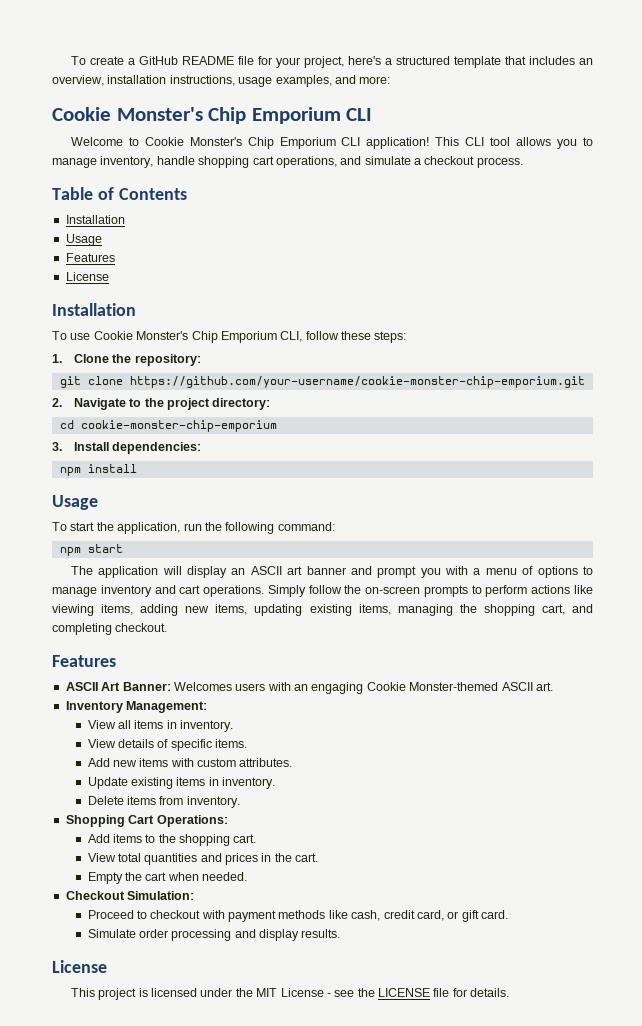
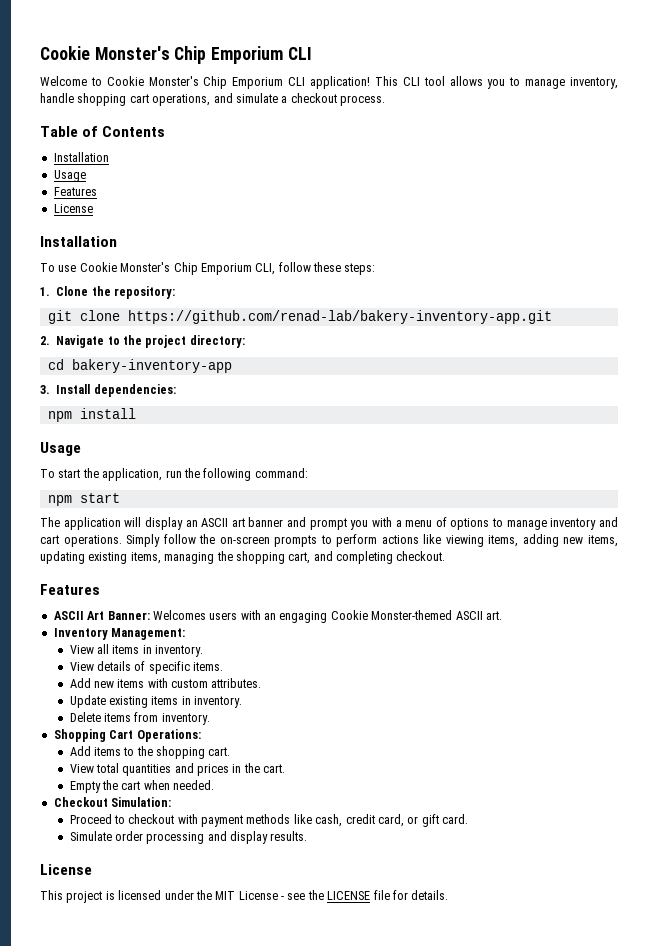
[70,56,594,68] [52,75,391,87] To create a GitHub README file for your project, here's a structured template that includes an overview, installation instructions, usage examples, and more: // -> (40, 53) none
[129,376,585,388] https://github.com/your-username/cookie-monster-chip-emporium.git -> [127,310,552,324] https://github.com/renad-lab/bakery-inventory-app.git
[80,420,277,432] cookie-monster-chip-emporium -> [71,359,232,373] bakery-inventory-app

